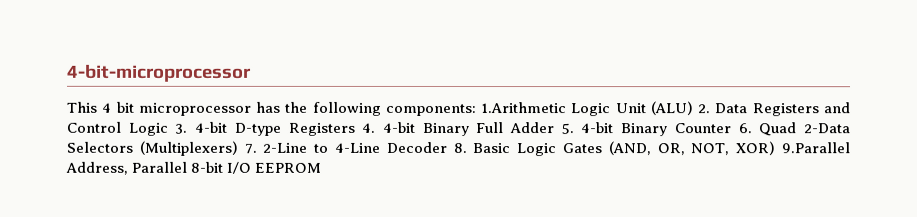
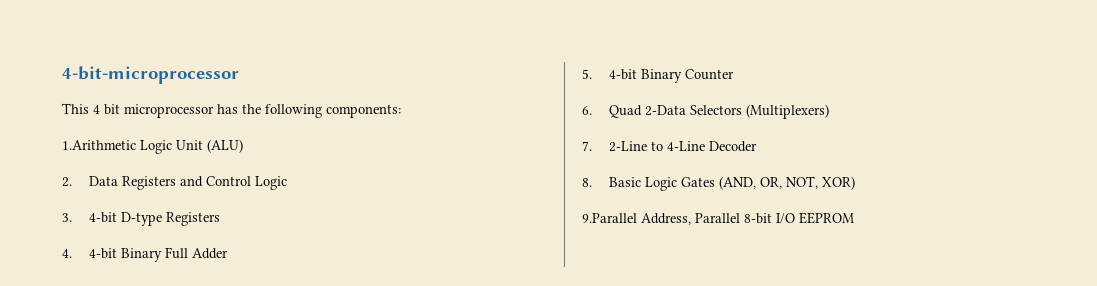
(477, 110) none -> (401, 111) //
(694, 108) none -> (243, 146) //
(168, 129) none -> (288, 183) //
(355, 129) none -> (221, 219) //
(555, 128) none -> (229, 253) //
(731, 128) none -> (735, 74) //
(238, 148) none -> (830, 111) //
(447, 147) none -> (758, 146) //
(776, 148) none -> (856, 183) //

